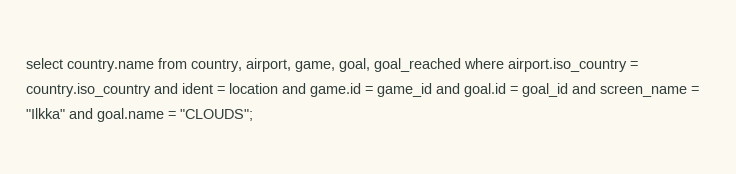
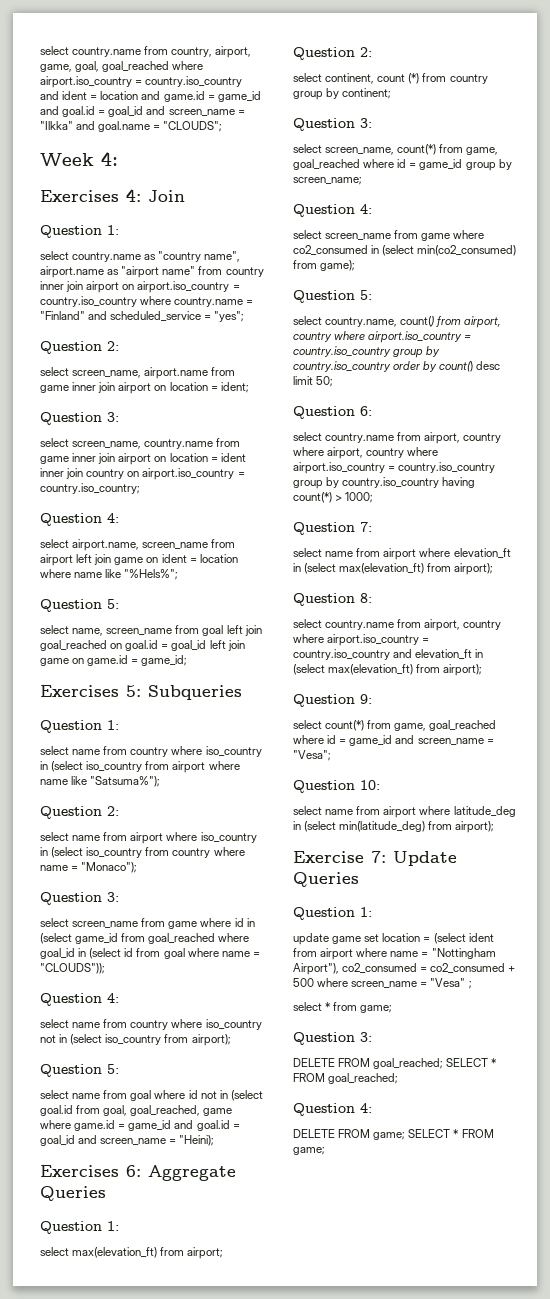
(253, 115) none -> [40,151,118,166] [40,189,185,202] [40,225,119,238] [40,251,241,262] [40,266,264,278] [40,281,240,293] [40,296,254,307] [40,311,245,322] [40,341,119,354] [40,367,236,379] [40,382,249,394] [40,412,119,425] [40,438,241,449] [40,453,246,465] [40,468,245,480] [40,483,140,494] [40,513,119,526] [40,539,236,551] [40,554,238,566] [40,569,179,580] [40,599,119,612] [40,625,262,636] [40,640,245,651] [40,655,188,666] [40,685,242,700] [40,720,119,733] [40,746,262,757] [40,761,240,773] [40,776,161,787] [40,806,119,819] [40,832,257,844] [40,847,245,858] [40,862,138,873] [40,892,119,905] [40,918,255,929] [40,933,250,944] [40,948,260,959] [40,963,105,974] [40,993,119,1006] [40,1019,262,1030] [40,1034,231,1046] [40,1064,119,1077] [40,1090,263,1101] [40,1105,233,1116] [40,1120,240,1131] [40,1135,215,1146] [40,1165,236,1181] [40,1186,106,1201] [40,1221,119,1234] [40,1247,224,1259] [293,47,372,60] [293,73,488,84] [293,88,392,100] [293,118,372,131] [293,144,499,155] [293,159,512,171] [293,177,362,185] [293,204,372,217] [293,230,485,241] [293,245,517,256] [293,260,356,271] [293,290,372,303] [293,316,502,328] [293,331,472,343] [293,346,441,358] [293,361,501,372] [293,376,334,387] [293,406,372,419] [293,432,502,444] [293,447,439,459] [293,462,496,474] [293,477,476,489] [293,492,374,503] [293,522,372,535] [293,548,511,560] [293,563,494,575] [293,593,372,606] [293,619,502,631] [293,634,430,646] [293,649,484,660] [293,664,483,676] [293,694,372,707] [293,720,497,731] [293,735,494,746] [293,750,331,761] [293,780,380,793] [293,806,516,818] [293,821,495,833] [293,851,457,866] [293,872,359,887] [293,907,372,920] [293,933,494,945] [293,948,496,960] [293,963,516,975] [293,978,472,989] [293,1002,393,1013] [293,1032,372,1045] [293,1058,497,1069] [293,1073,399,1084] [293,1103,372,1116] [293,1129,494,1140] [293,1147,325,1155] // Week 4: // Exercises 4: Join // Question 1: // select country.name as "country name", airport.name as "airport name" from country inner join airport on airport.iso_country = country.iso_country where country.name = "Finland" and scheduled_service = "yes"; // Question 2: // select screen_name, airport.name from game inner join airport on location = ident; // Question 3: // select screen_name, country.name from game inner join airport on location = ident inner join country on airport.iso_country = country.iso_country; // Question 4: // select airport.name, screen_name from airport left join game on ident = location where name like "%Hels%"; // Question 5: // select name, screen_name from goal left join goal_reached on goal.id = goal_id left join game on game.id = game_id; // Exercises 5: Subqueries // Question 1: // select name from country where iso_country in (select iso_country from airport where name like "Satsuma%"); // Question 2: // select name from airport where iso_country in (select iso_country from country where name = "Monaco"); // Question 3: // select screen_name from game where id in (select game_id from goal_reached where goal_id in (select id from goal where name = "CLOUDS")); // Question 4: // select name from country where iso_country not in (select iso_country from airport); // Question 5: // select name from goal where id not in (select goal.id from goal, goal_reached, game where game.id = game_id and goal.id = goal_id and screen_name = "Heini); // Exercises 6: Aggregate Queries // Question 1: // select max(elevation_ft) from airport; // Question 2: // select continent, count (*) from country group by continent; // Question 3: // select screen_name, count(*) from game, goal_reached where id = game_id group by screen_name; // Question 4: // select screen_name from game where co2_consumed in (select min(co2_consumed) from game); // Question 5: // select country.name, count() from airport, country where airport.iso_country = country.iso_country group by country.iso_country order by count() desc limit 50; // Question 6: // select country.name from airport, country where airport, country where airport.iso_country = country.iso_country group by country.iso_country having count(*) > 1000; // Question 7: // select name from airport where elevation_ft in (select max(elevation_ft) from airport); // Question 8: // select country.name from airport, country where airport.iso_country = country.iso_country and elevation_ft in (select max(elevation_ft) from airport); // Question 9: // select count(*) from game, goal_reached where id = game_id and screen_name = "Vesa"; // Question 10: // select name from airport where latitude_deg in (select min(latitude_deg) from airport); // Exercise 7: Update Queries // Question 1: // update game set location = (select ident from airport where name = "Nottingham Airport"), co2_consumed = co2_consumed + 500 where screen_name = "Vesa" ; // select * from game; // Question 3: // DELETE FROM goal_reached; SELECT * FROM goal_reached; // Question 4: // DELETE FROM game; SELECT * FROM game;

